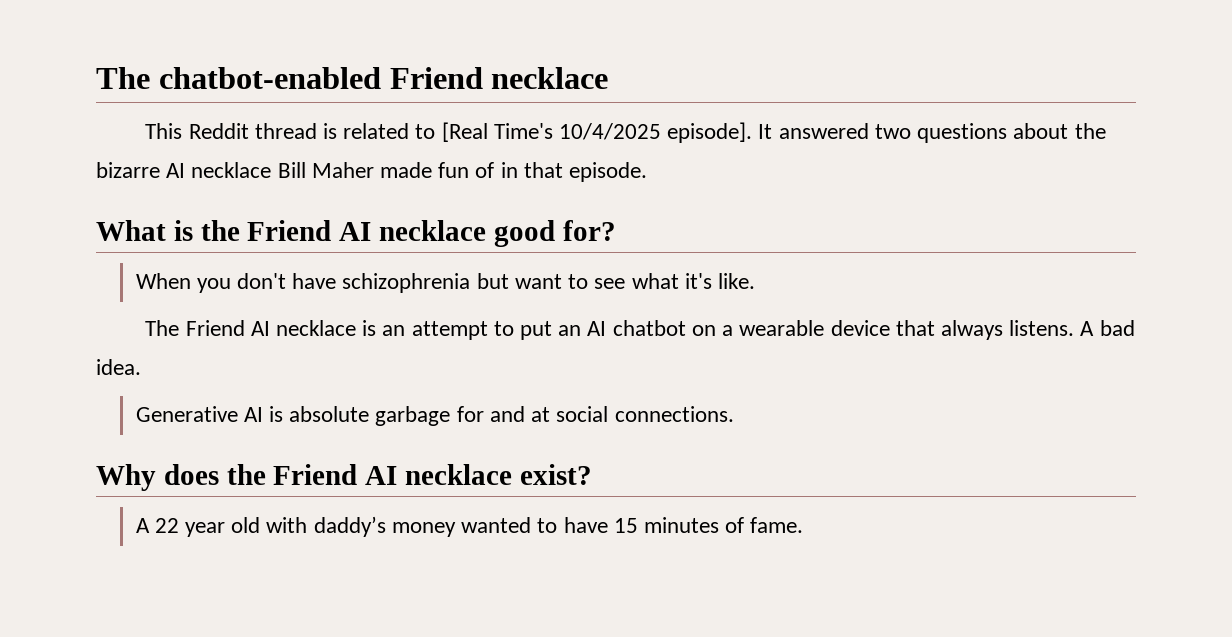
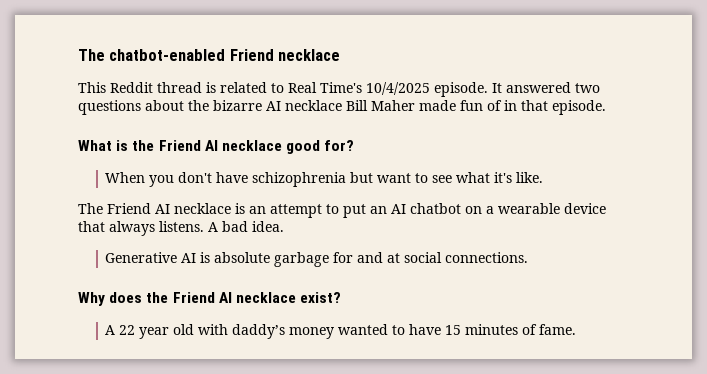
[441,122,488,142] [Real -> [288,82,317,93] Real
[667,122,753,143] episode]. -> [434,82,488,97] episode.

